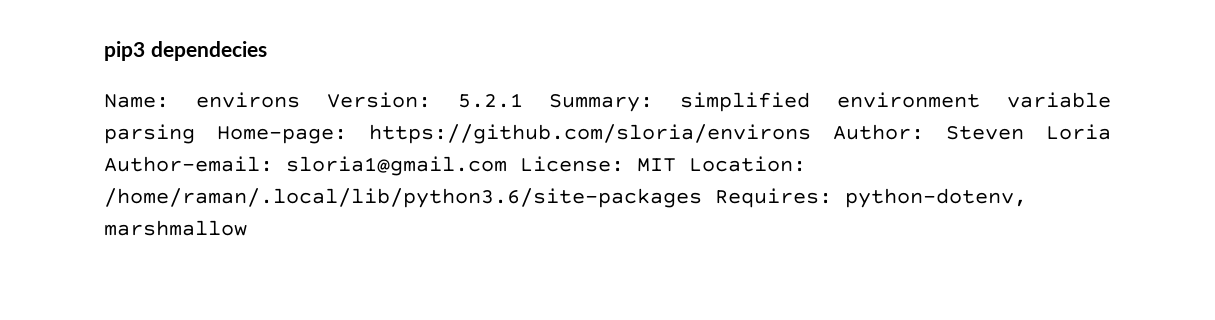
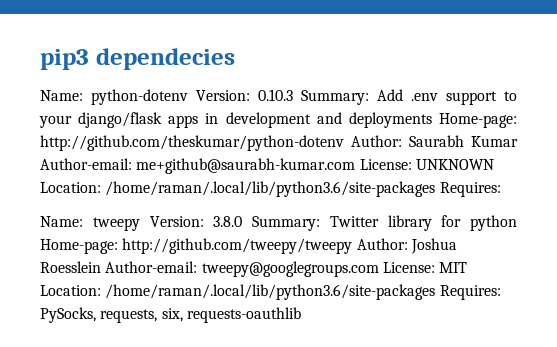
[195,92,1111,112] [104,124,1111,144] [104,156,507,176] environs Version: 5.2.1 Summary: simplified environment variable parsing Home-page: https://github.com/sloria/environs Author: Steven Loria Author-email: sloria1@gmail.com -> [91,89,517,105] [39,112,517,128] [40,135,518,151] [40,158,494,174] [40,181,501,197] [40,215,517,231] [40,238,457,254] [40,261,379,277] python-dotenv Version: 0.10.3 Summary: Add .env support to your django/flask apps in development and deployments Home-page: http://github.com/theskumar/python-dotenv Author: Saurabh Kumar Author-email: me+github@saurabh-kumar.com License: UNKNOWN Location: /home/raman/.local/lib/python3.6/site-packages Requires: // Name: tweepy Version: 3.8.0 Summary: Twitter library for python Home-page: http://github.com/tweepy/tweepy Author: Joshua Roesslein Author-email: tweepy@googlegroups.com
[845,188,1027,208] [104,220,247,236] python-dotenv, marshmallow -> [40,307,301,323] PySocks, requests, six, requests-oauthlib

